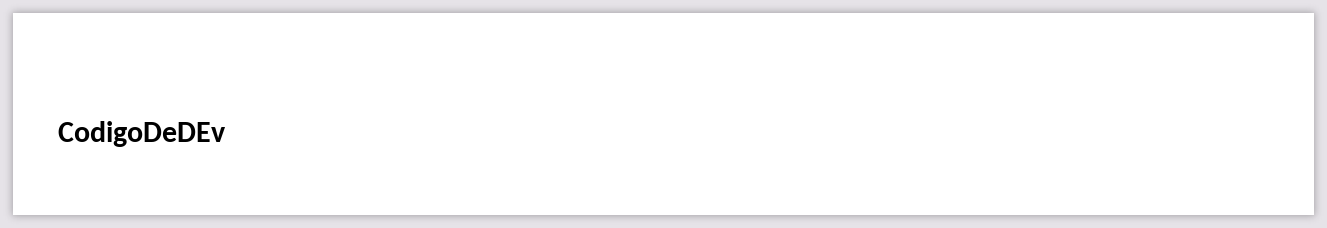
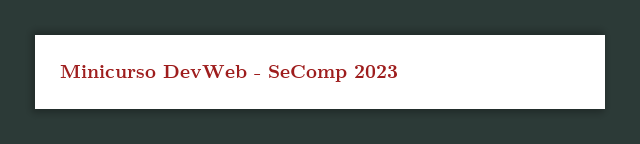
[58,121,226,147] CodigoDeDEv -> [60,64,398,82] Minicurso DevWeb - SeComp 2023

